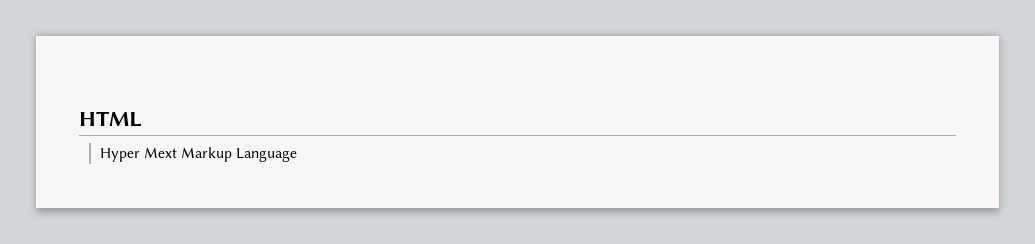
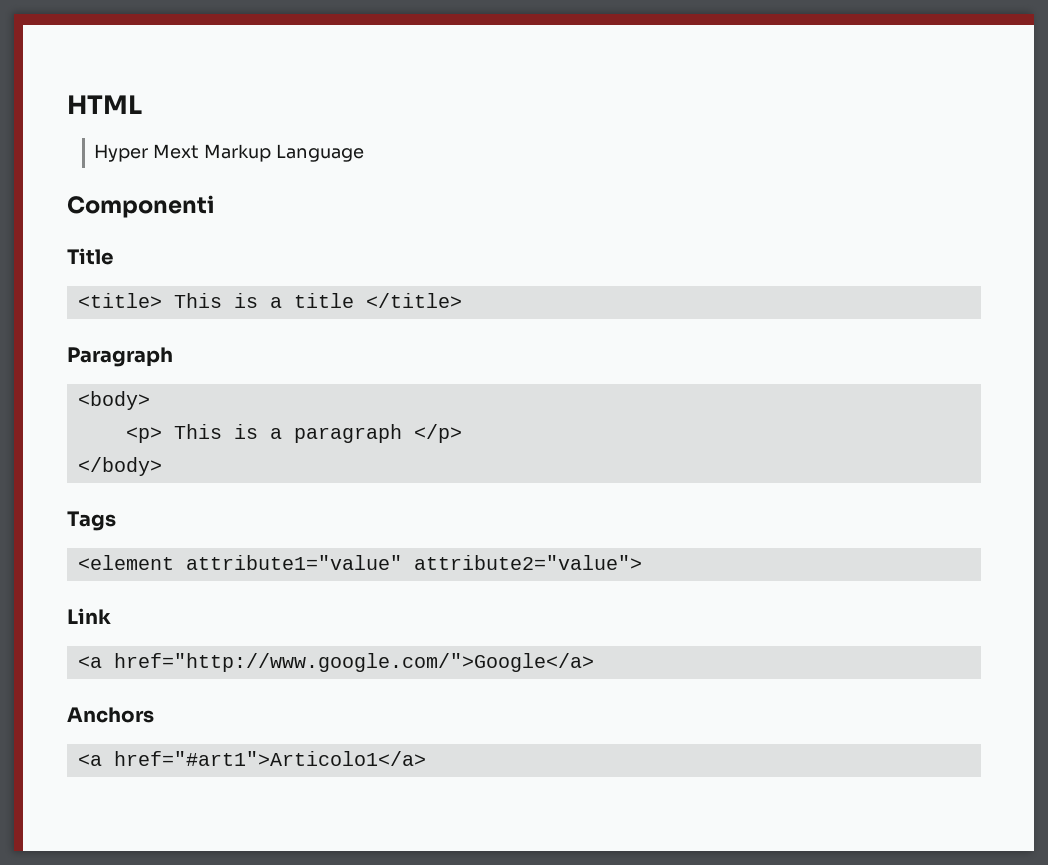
(298, 155) none -> [67,195,215,218] [67,248,113,265] [77,293,462,308] [67,347,173,367] [77,391,150,410] [125,424,462,443] [77,457,162,476] [67,511,116,531] [77,555,642,570] [67,608,111,624] [77,653,594,672] [67,707,154,723] [77,751,426,766] // Componenti // Title // <title> This is a title </title> // Paragraph // <body> // <p> This is a paragraph </p> // </body> // Tags // <element attribute1="value" attribute2="value"> // Link // <a href="http://www.google.com/">Google</a> // Anchors // <a href="#art1">Articolo1</a>

